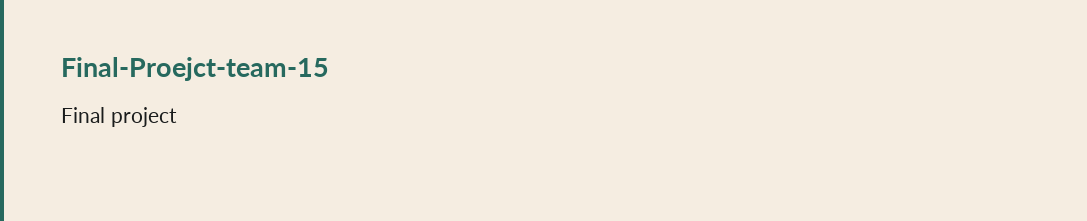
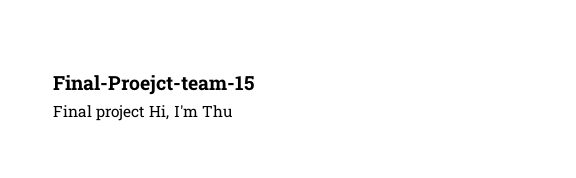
(177, 117) none -> [149,105,232,120] Hi, I'm Thu

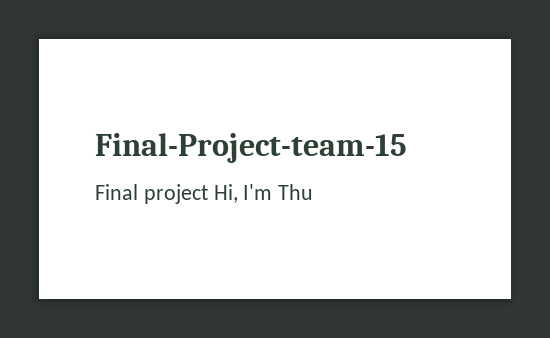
[53,75,254,95] Final-Proejct-team-15 -> [95,133,407,163] Final-Project-team-15

